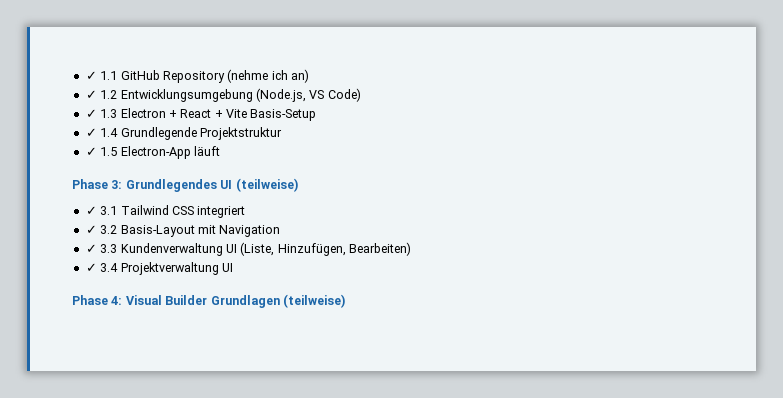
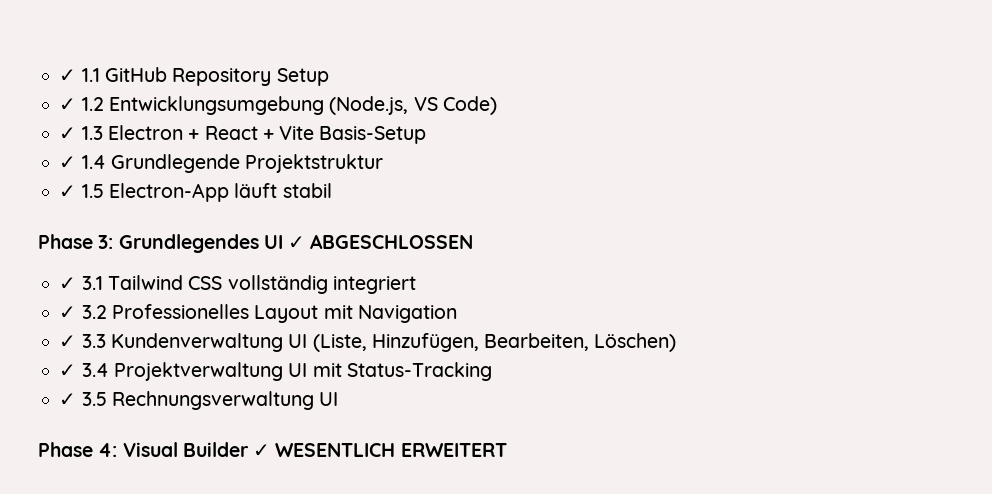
[227,69,309,83] (nehme ich an) -> [276,68,329,86] Setup
(220, 151) none -> [282,183,332,198] stabil
[235,178,298,192] (teilweise) -> [288,234,474,249] ✓ ABGESCHLOSSEN
(194, 210) none -> [227,275,328,294] vollständig
[120,225,195,237] Basis-Layout -> [111,304,319,323] Professionelles Layout
[349,242,411,256] Bearbeiten) -> [484,333,677,352] Bearbeiten, Löschen)
(233, 267) none -> [312,362,492,381] [59,391,339,410] mit Status-Tracking // ✓ 3.5 Rechnungsverwaltung UI
[210,294,345,308] Grundlagen (teilweise) -> [253,443,507,457] ✓ WESENTLICH ERWEITERT

